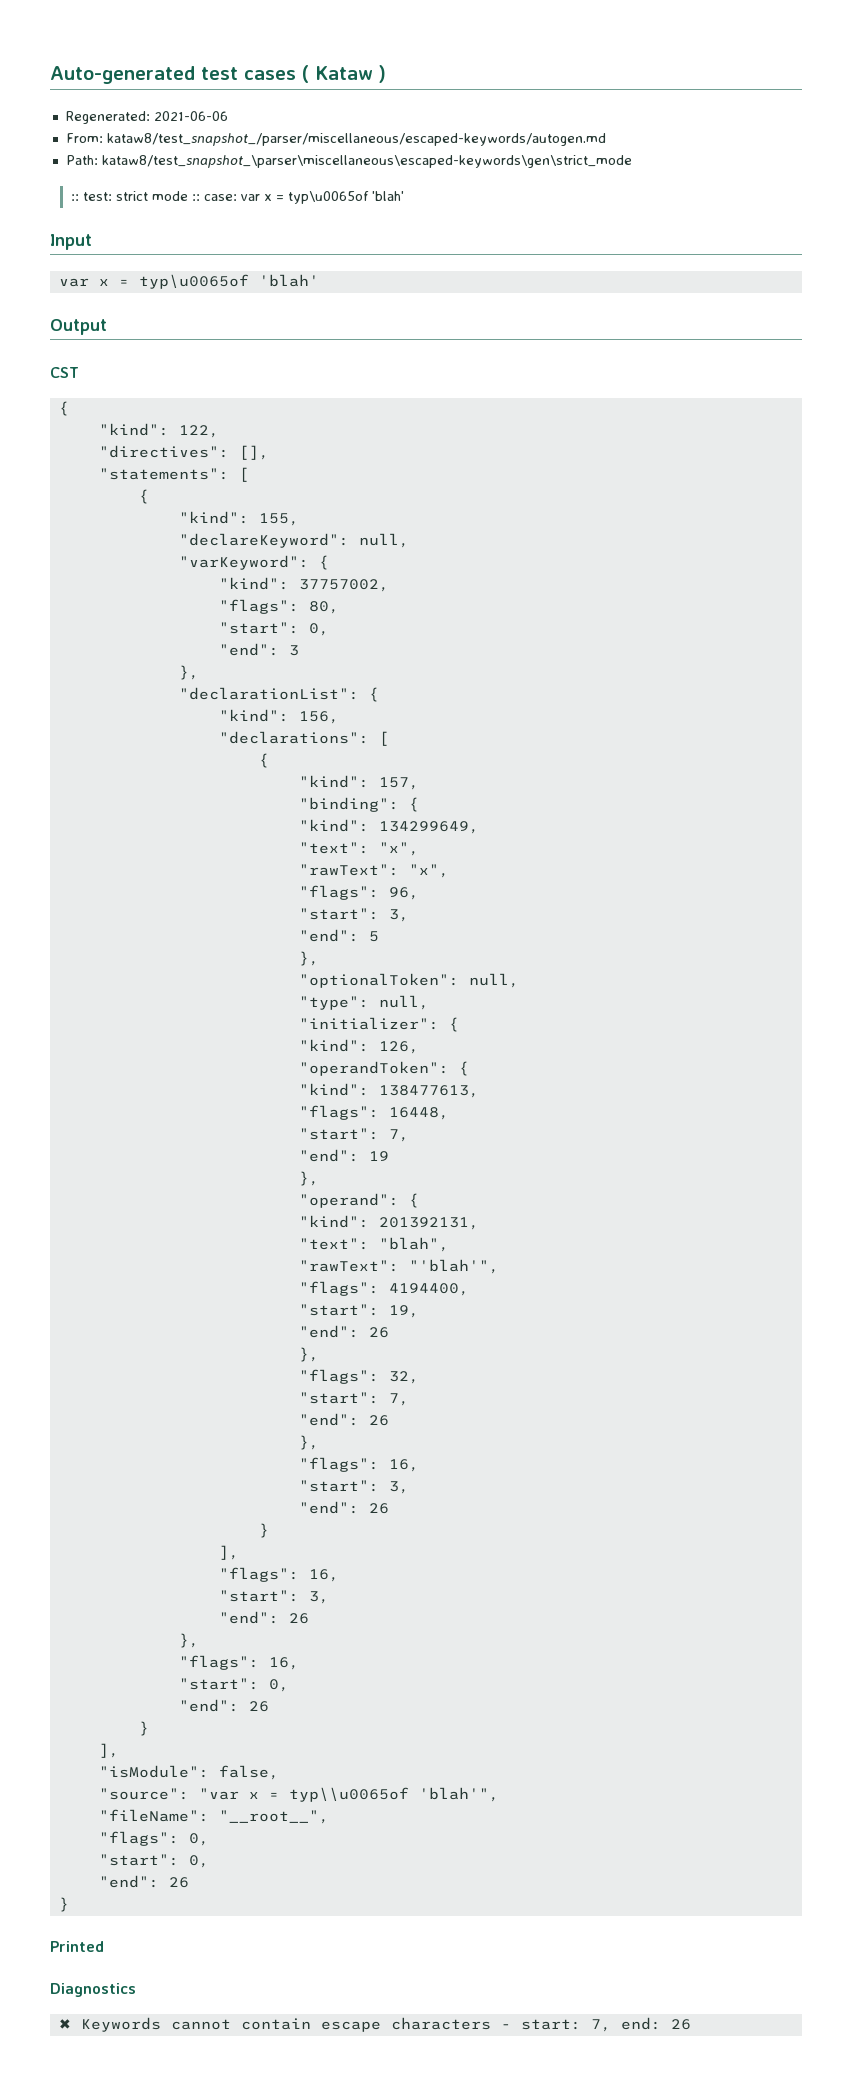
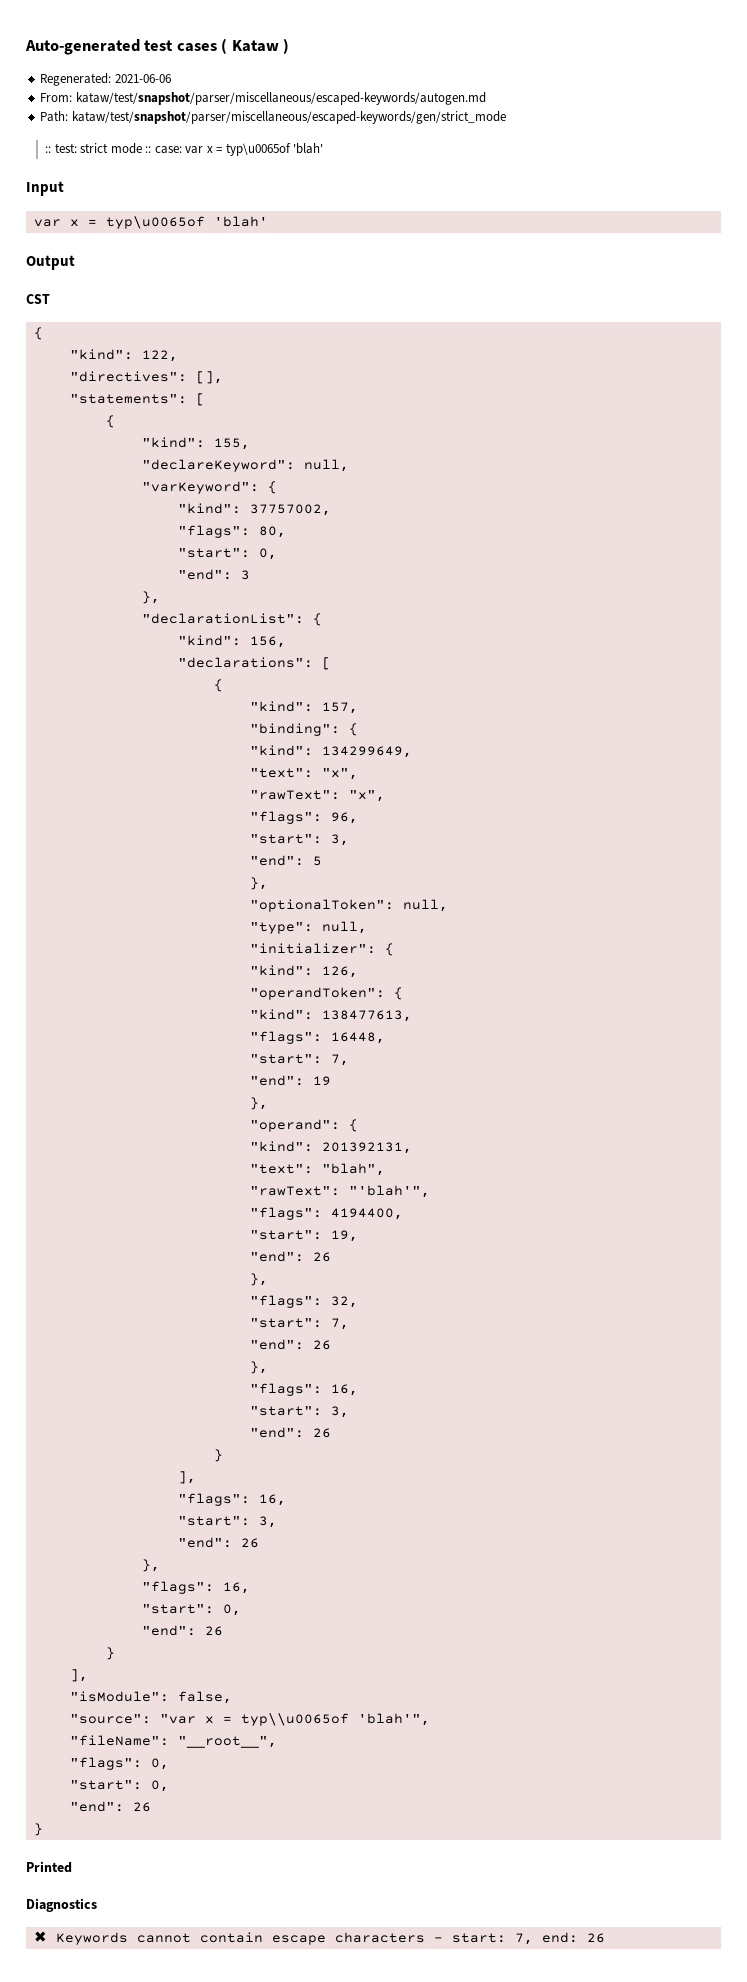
[106,133,606,146] kataw8/test_snapshot_/parser/miscellaneous/escaped-keywords/autogen.md -> [75,92,486,105] kataw/test/snapshot/parser/miscellaneous/escaped-keywords/autogen.md
[101,155,632,168] kataw8/test_snapshot_\parser\miscellaneous\escaped-keywords\gen\strict_mode -> [71,111,506,124] kataw/test/snapshot/parser/miscellaneous/escaped-keywords/gen/strict_mode

